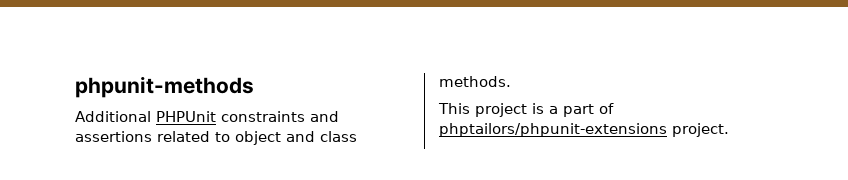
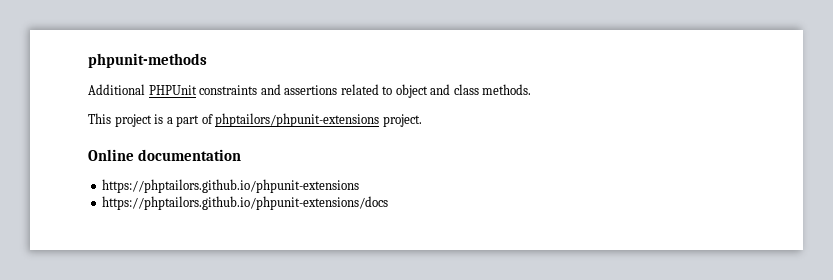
(729, 130) none -> [88,149,241,161] [102,179,360,193] [102,196,389,210] // Online documentation // https://phptailors.github.io/phpunit-extensions // https://phptailors.github.io/phpunit-extensions/docs

